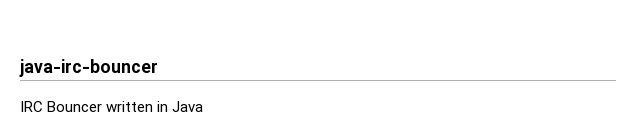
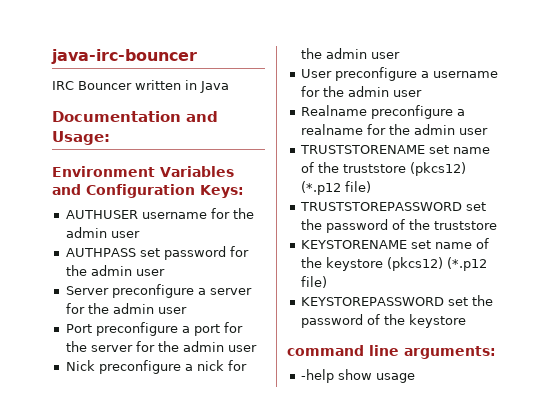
(204, 106) none -> [52,111,218,122] [52,131,110,145] [52,166,234,177] [52,184,244,198] [65,208,254,219] [65,227,140,238] [65,246,249,260] [65,265,165,276] [65,284,252,298] [65,303,187,314] [65,322,243,336] [65,341,257,352] [65,360,247,374] [300,48,400,59] [300,67,498,81] [300,86,422,97] [300,105,465,119] [300,124,488,135] [299,145,490,154] [300,162,466,176] [300,181,371,195] [299,202,486,211] [300,219,497,233] [300,238,489,249] [300,257,487,271] [300,276,327,288] [300,295,493,306] [300,314,466,328] [287,345,496,359] [300,369,415,383] // Documentation and Usage: // Environment Variables and Configuration Keys: // AUTHUSER username for the admin user // AUTHPASS set password for the admin user // Server preconfigure a server for the admin user // Port preconfigure a port for the server for the admin user // Nick preconfigure a nick for the admin user // User preconfigure a username for the admin user // Realname preconfigure a realname for the admin user // TRUSTSTORENAME set name of the truststore (pkcs12) (*.p12 file) // TRUSTSTOREPASSWORD set the password of the truststore // KEYSTORENAME set name of the keystore (pkcs12) (*.p12 file) // KEYSTOREPASSWORD set the password of the keystore // command line arguments: // -help show usage

